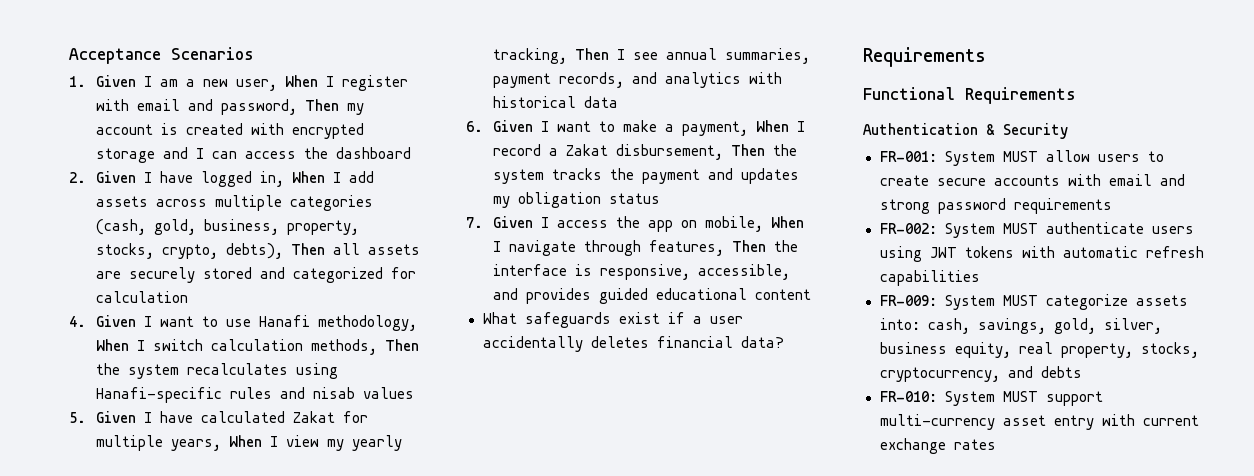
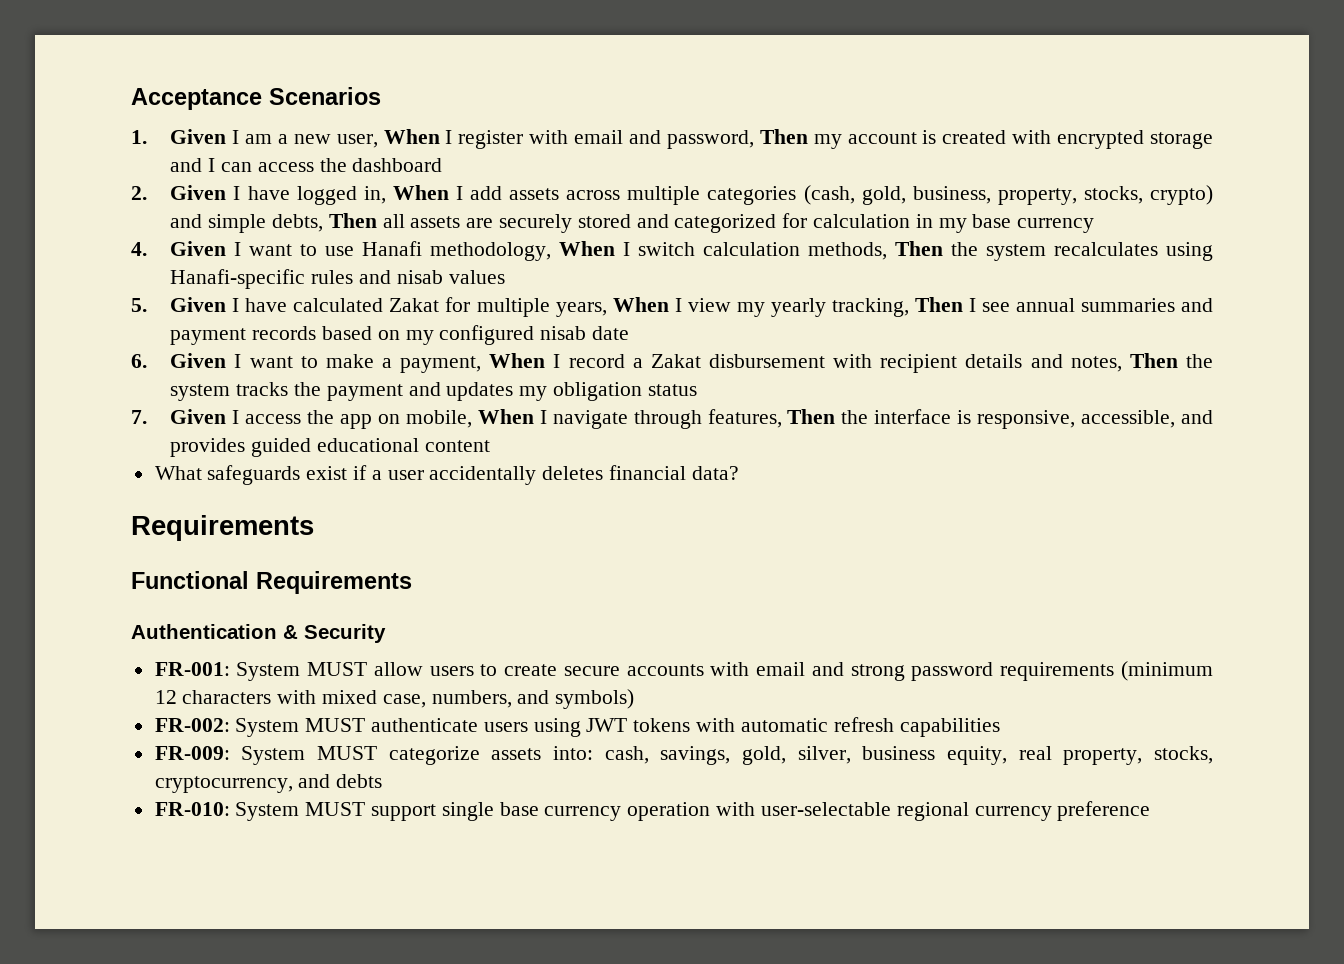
[161,243,283,259] crypto, debts), -> [1150,185,1213,205] [170,214,323,233] crypto) and simple debts,
(188, 297) none -> [915,214,1095,233] in my base currency
[724,48,810,64] [492,72,782,88] [492,96,618,108] summaries, payment records, and analytics with historical data -> [1080,298,1214,312] [170,325,629,345] summaries and payment records based on my configured nisab date
[615,144,723,160] disbursement, -> [709,354,1122,373] disbursement with recipient details and notes,
(1112, 206) none -> [1121,661,1213,681] [154,689,635,709] (minimum 12 characters with mixed case, numbers, and symbols)
[879,414,1199,430] [879,438,996,454] multi-currency asset entry with current exchange rates -> [441,801,1151,821] single base currency operation with user-selectable regional currency preference

